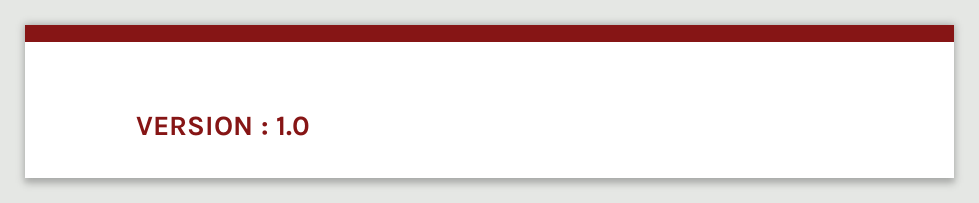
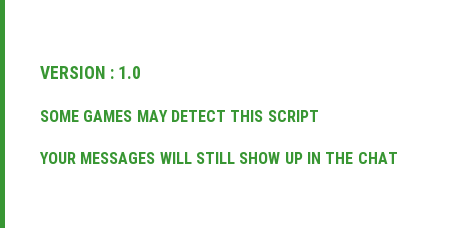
(311, 126) none -> [40,110,319,122] [39,152,398,164] // SOME GAMES MAY DETECT THIS SCRIPT // YOUR MESSAGES WILL STILL SHOW UP IN THE CHAT

